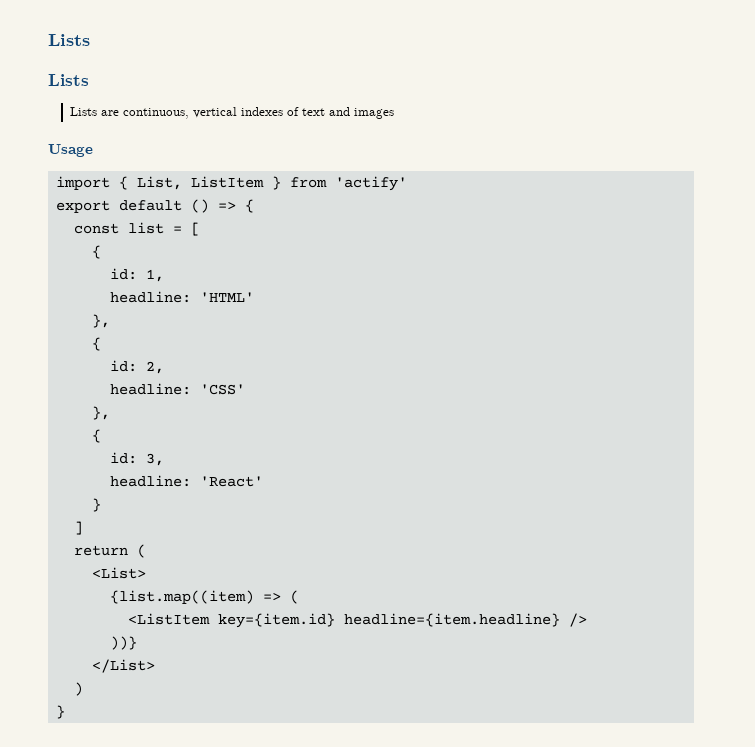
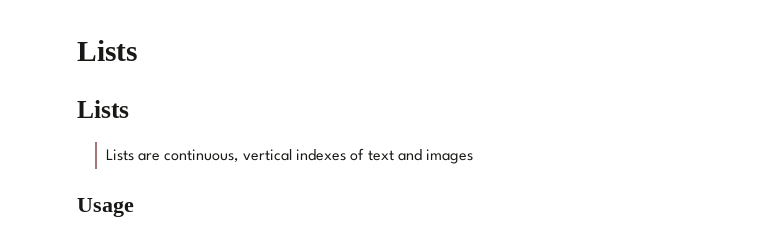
[55,176,407,191] [55,199,254,213] [73,222,200,236] [91,245,101,259] [109,268,164,282] [109,291,254,303] [91,314,110,328] [91,337,101,351] [109,360,164,374] [109,383,245,395] [91,406,110,420] [91,429,101,443] [109,452,164,466] [109,475,263,487] [91,498,101,512] [73,521,83,535] [73,544,146,558] [91,567,146,579] [109,590,299,604] [127,613,587,628] [109,636,137,650] [91,659,155,673] [73,682,83,696] [55,705,65,719] // import { List, ListItem } from 'actify' // export default () => { // const list = [ // { // id: 1, // headline: 'HTML' // }, // { // id: 2, // headline: 'CSS' // }, // { // id: 3, // headline: 'React' // } // ] // return ( // <List> // {list.map((item) => ( // <ListItem key={item.id} headline={item.headline} /> // ))} // </List> // ) // } -> (134, 207) none

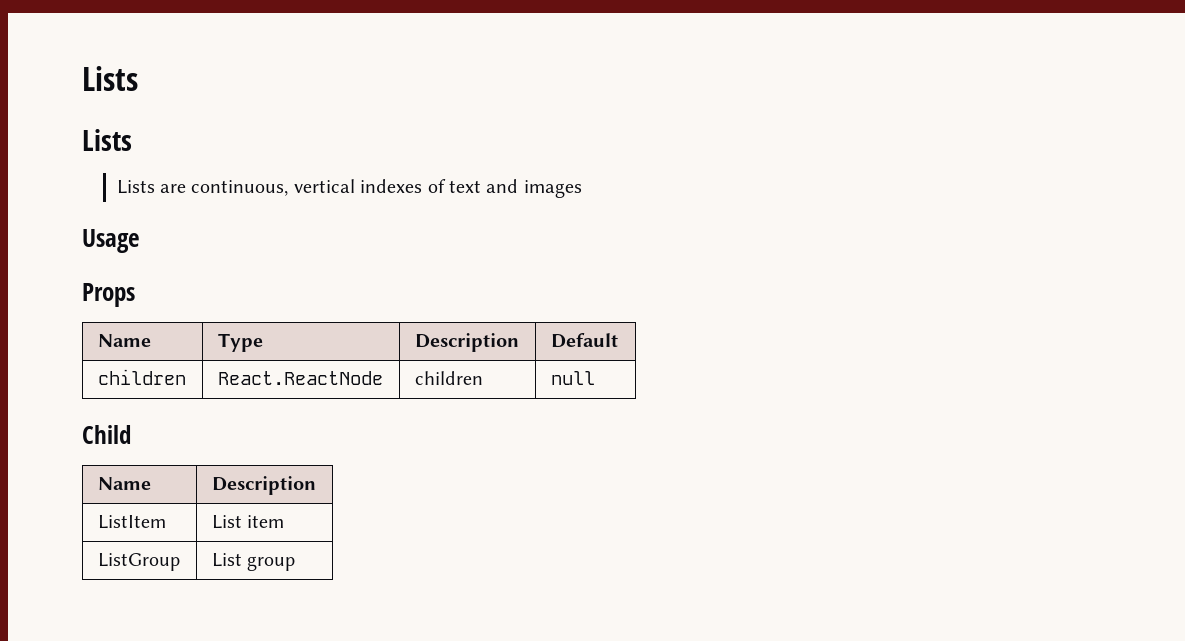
(134, 207) none -> [82,283,135,307] [97,334,151,347] [217,333,263,352] [414,333,519,352] [550,333,618,348] [97,369,186,385] [217,371,383,385] [414,371,483,385] [550,371,595,385] [82,425,131,444] [97,477,151,490] [211,476,316,495] [97,515,166,529] [211,515,285,529] [97,553,180,571] [211,553,296,571] // Props // Name | Type | Description | Default // children | React.ReactNode | children | null // Child // Name | Description // ListItem | List item // ListGroup | List group

